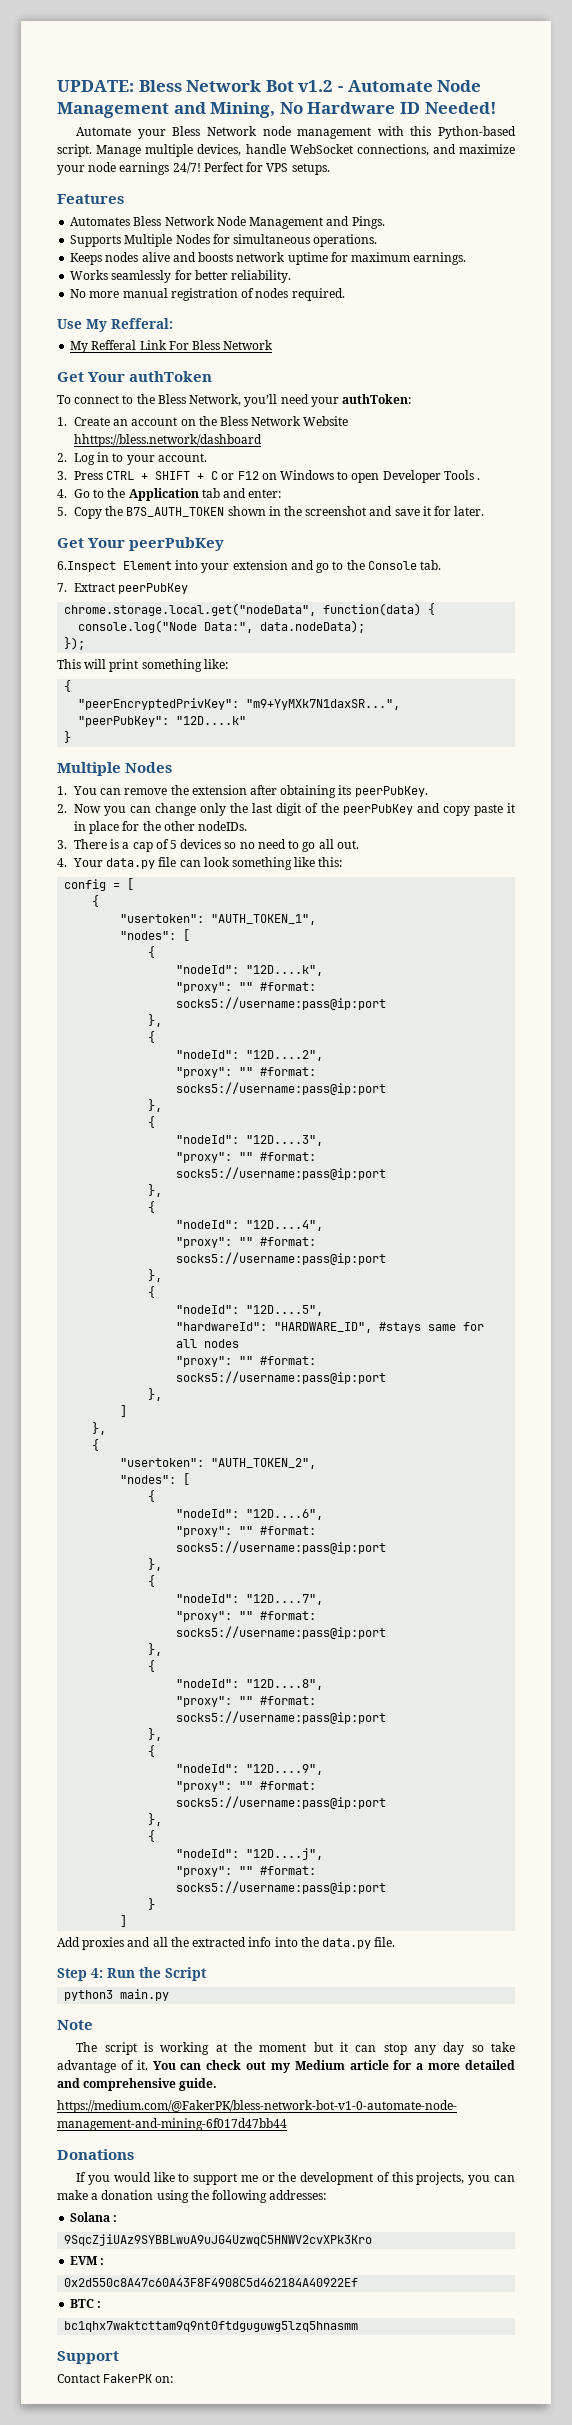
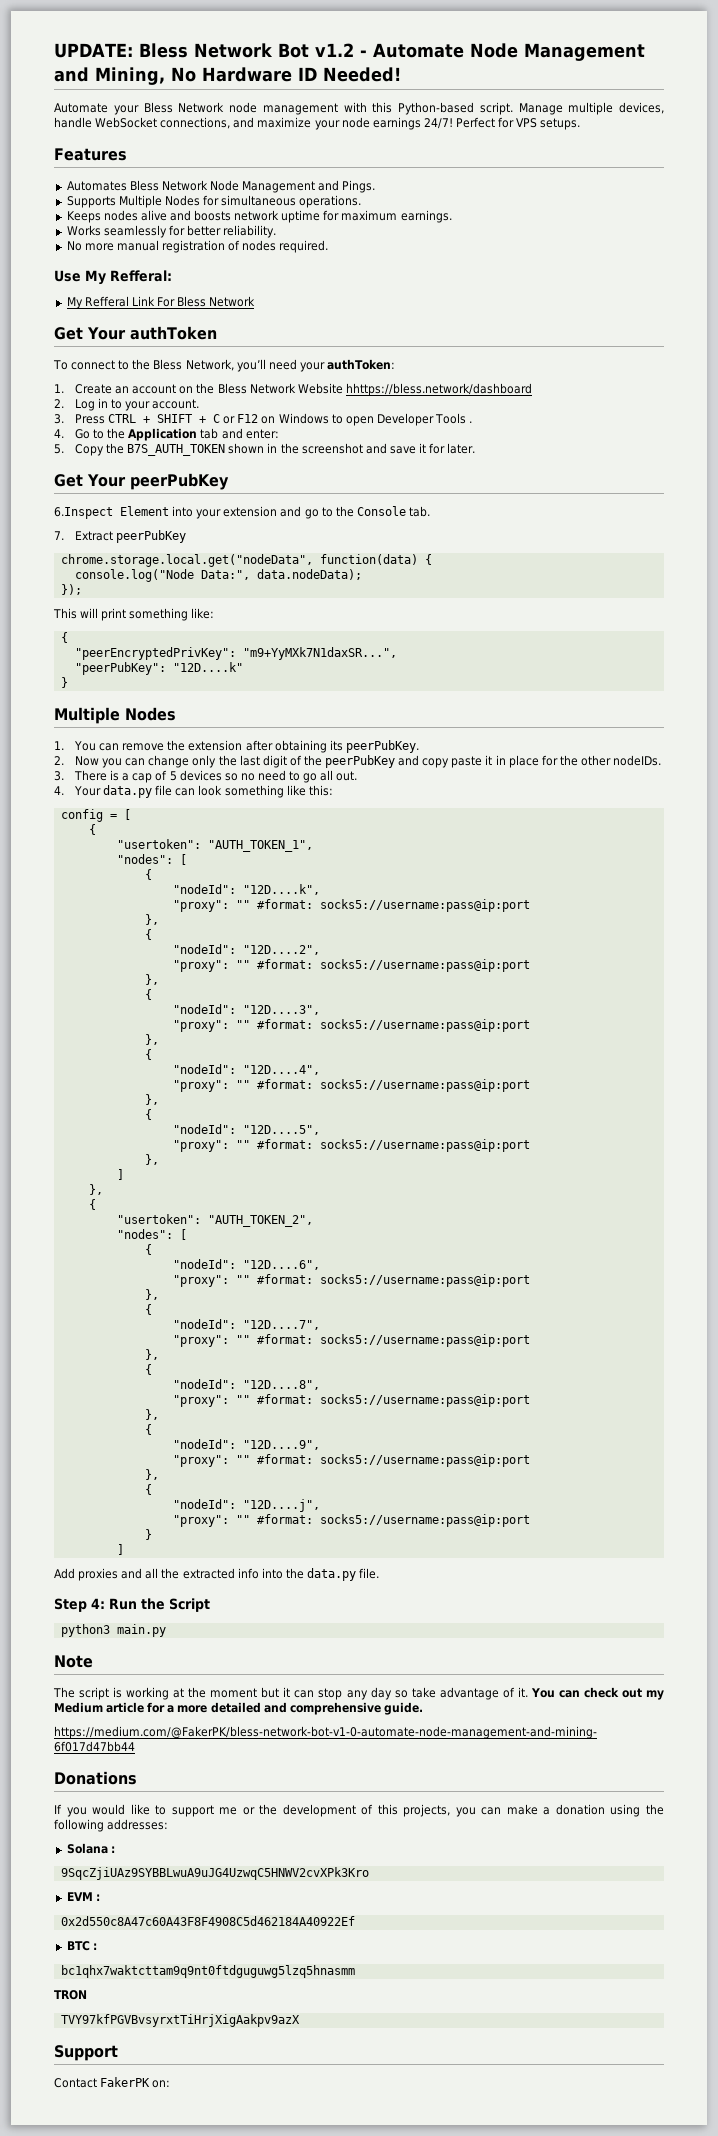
[176,1322,485,1333] [176,1339,240,1348] // "hardwareId": "HARDWARE_ID", #stays same for all nodes -> (320, 1130) none
(359, 2326) none -> [54,1990,87,2000] [60,2014,300,2027] // TRON // TVY97kfPGVBvsyrxtTiHrjXigAakpv9azX

